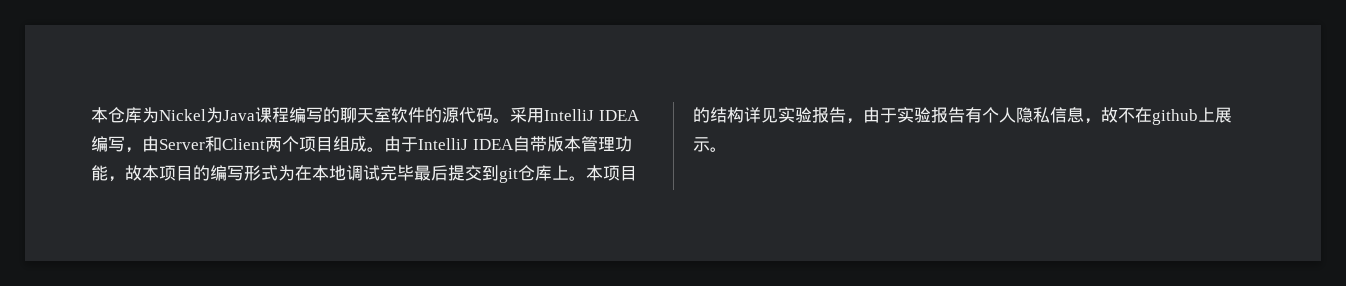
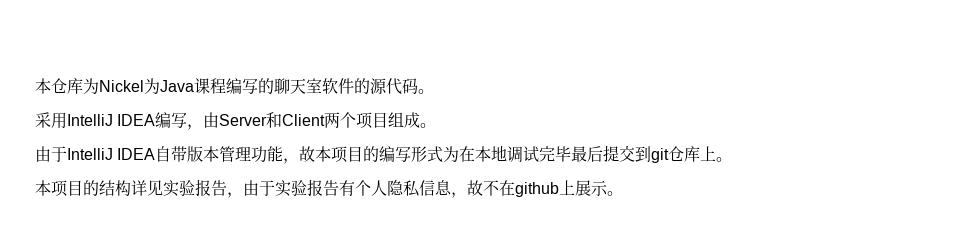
(510, 120) none -> (434, 91) //
(384, 149) none -> (437, 125) //
(586, 178) none -> (733, 159) //

